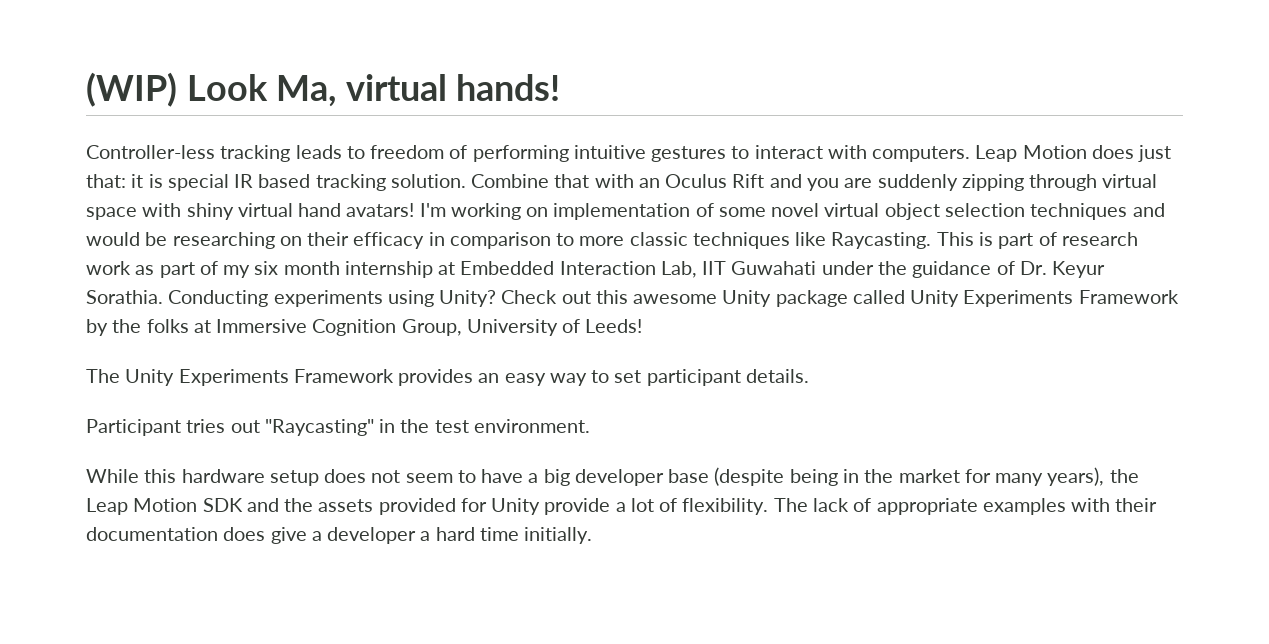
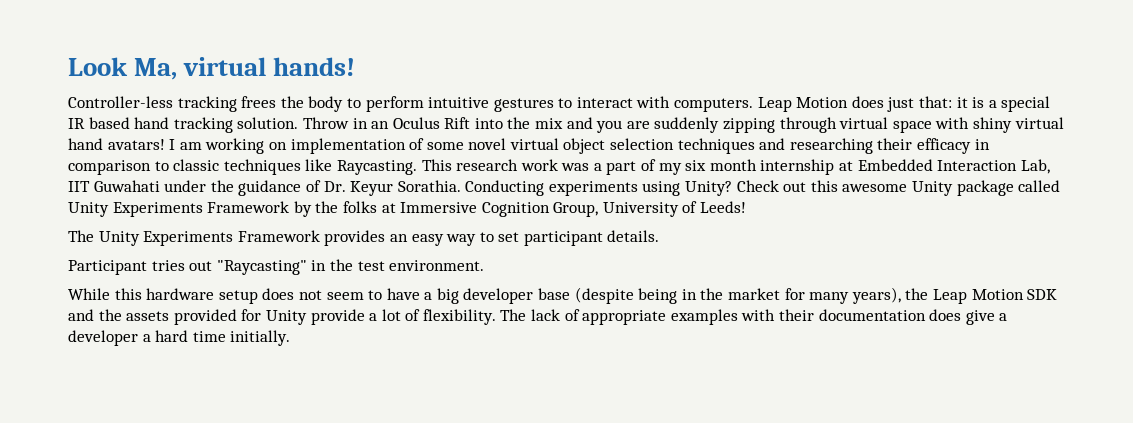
[86,72,177,107] (WIP) -> (68, 66) none
[295,145,569,162] leads to freedom of performing -> [241,96,424,112] frees the body to perform
(163, 181) none -> [988,100,997,108] a
(311, 181) none -> [134,117,170,129] hand
[471,174,765,188] Combine that with an Oculus Rift -> [302,117,564,129] Throw in an Oculus Rift into the mix
[419,203,446,217] I'm -> [169,139,202,150] I am
[86,232,302,249] would be researching on -> [789,138,873,154] researching
[579,236,625,246] more -> (169, 166) none
[978,232,1138,249] [86,261,155,275] is part of research work as -> [456,159,602,171] research work was a

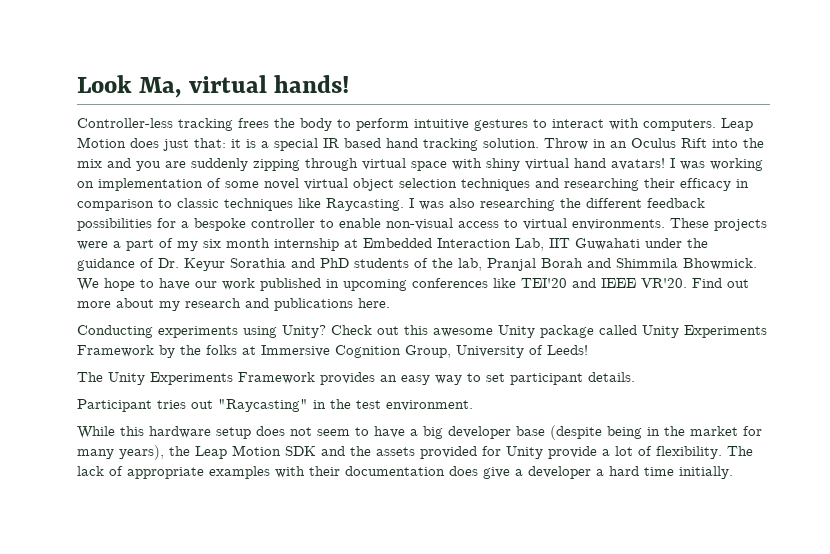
[179,142,202,150] am -> [680,161,705,170] was
[421,159,590,171] This research work was -> [409,198,705,211] [77,218,767,231] [77,241,108,250] I was also researching the different feedback possibilities for a bespoke controller to enable non-visual access to virtual environments. These projects were
[397,180,461,192] Sorathia. -> [230,258,757,271] [77,278,749,291] [77,298,390,311] Sorathia and PhD students of the lab, Pranjal Borah and Shimmila Bhowmick. We hope to have our work published in upcoming conferences like TEI'20 and IEEE VR'20. Find out more about my research and publications here. //

